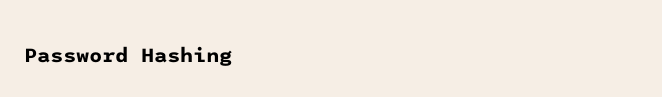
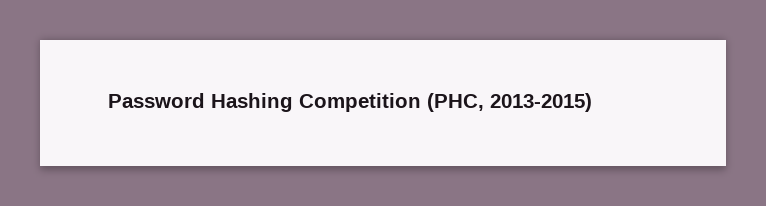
(232, 56) none -> [299,93,592,112] Competition (PHC, 2013-2015)

